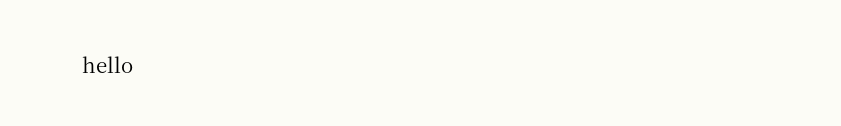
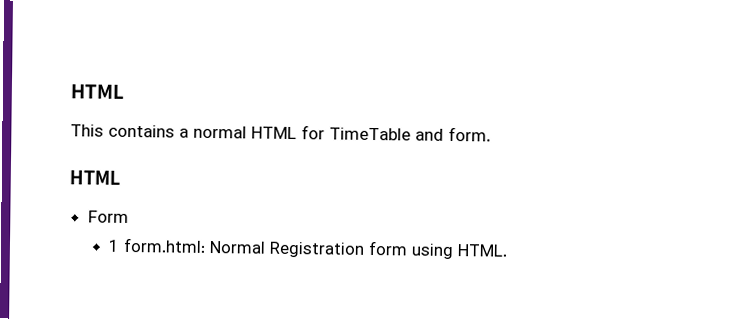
[82,56,133,73] hello -> [70,84,124,99] [70,124,491,142] [69,170,120,185] [87,210,129,223] [108,237,509,260] HTML // This contains a normal HTML for TimeTable and form. // HTML // Form // 1 form.html: Normal Registration form using HTML.

